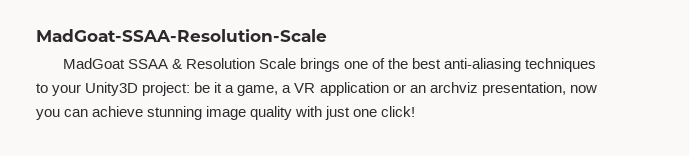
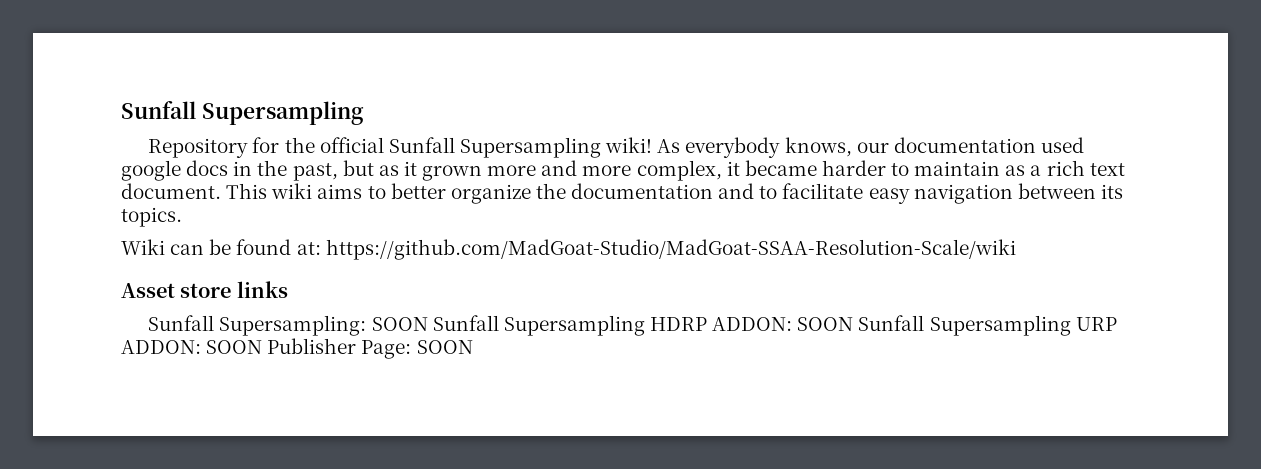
[36,29,327,42] [62,58,597,72] [36,82,597,96] [36,106,416,120] MadGoat-SSAA-Resolution-Scale // MadGoat SSAA & Resolution Scale brings one of the best anti-aliasing techniques to your Unity3D project: be it a game, a VR application or an archviz presentation, now you can achieve stunning image quality with just one click! -> [121,101,364,125] [148,137,1084,158] [121,160,1125,181] [121,183,1123,204] [121,207,182,227] [121,239,1016,260] [121,281,288,298] [148,315,1117,336] [121,338,473,359] Sunfall Supersampling // Repository for the official Sunfall Supersampling wiki! As everybody knows, our documentation used google docs in the past, but as it grown more and more complex, it became harder to maintain as a rich text document. This wiki aims to better organize the documentation and to facilitate easy navigation between its topics. // Wiki can be found at: https://github.com/MadGoat-Studio/MadGoat-SSAA-Resolution-Scale/wiki // Asset store links // Sunfall Supersampling: SOON Sunfall Supersampling HDRP ADDON: SOON Sunfall Supersampling URP ADDON: SOON Publisher Page: SOON

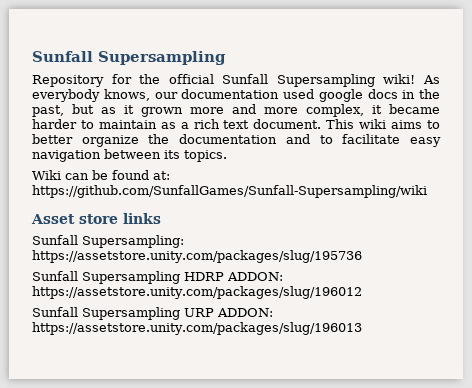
[325,239,1016,260] https://github.com/MadGoat-Studio/MadGoat-SSAA-Resolution-Scale/wiki -> [32,185,427,198] https://github.com/SunfallGames/Sunfall-Supersampling/wiki
[371,317,428,331] SOON -> [32,250,362,263] https://assetstore.unity.com/packages/slug/195736 //
[797,317,854,331] SOON -> [32,286,362,299] https://assetstore.unity.com/packages/slug/196012 //
[206,338,473,359] SOON Publisher Page: SOON -> [32,322,362,335] https://assetstore.unity.com/packages/slug/196013

